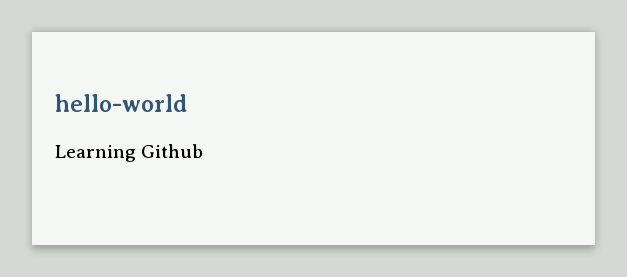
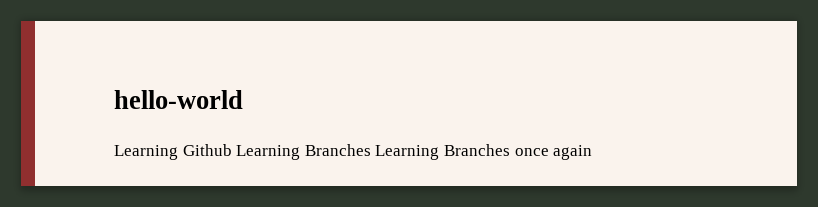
(204, 151) none -> [236,144,593,160] Learning Branches Learning Branches once again

